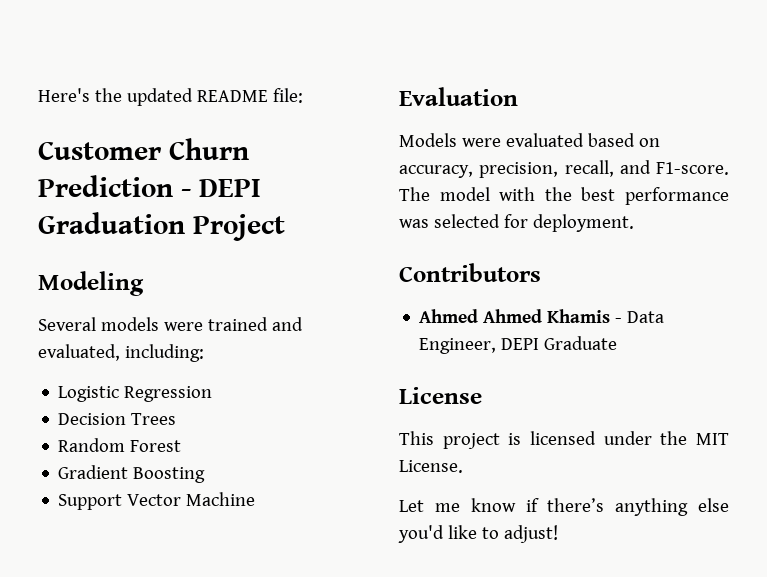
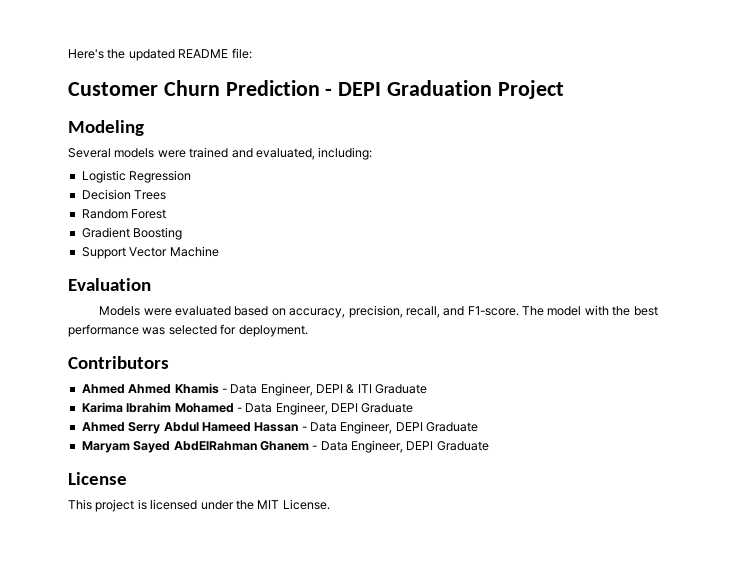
(540, 344) none -> [346,384,428,394] [81,402,414,415] [81,421,479,434] [81,440,434,453] & ITI Graduate // Karima Ibrahim Mohamed - Data Engineer, DEPI Graduate // Ahmed Serry Abdul Hameed Hassan - Data Engineer, DEPI Graduate // Maryam Sayed AbdElRahman Ghanem - Data Engineer, DEPI
[399,498,729,516] [398,525,558,543] // Let me know if there’s anything else you'd like to adjust! -> (330, 504) none

